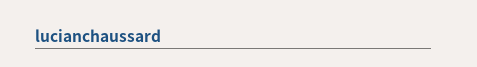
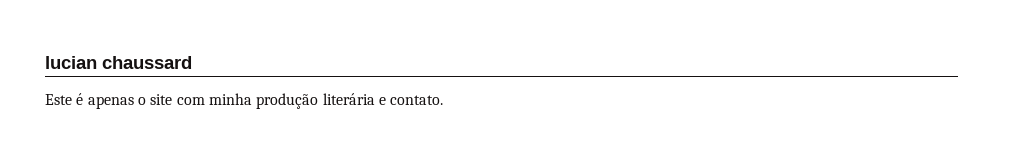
[35,29,161,42] lucianchaussard -> [45,56,192,69] [45,93,444,109] lucian chaussard // Este é apenas o site com minha produção literária e contato.

